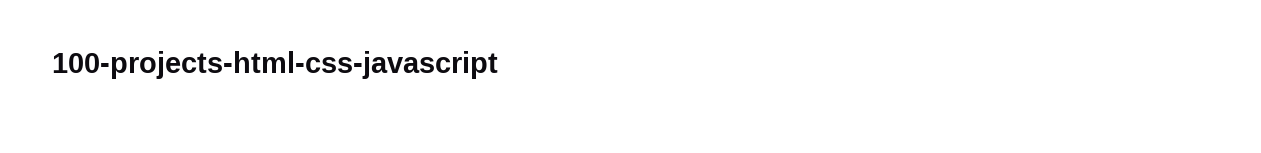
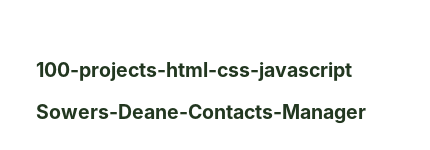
(498, 65) none -> [36,104,366,124] // Sowers-Deane-Contacts-Manager

